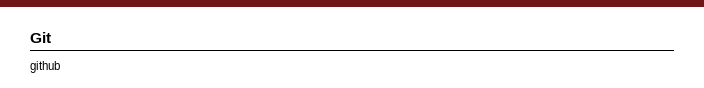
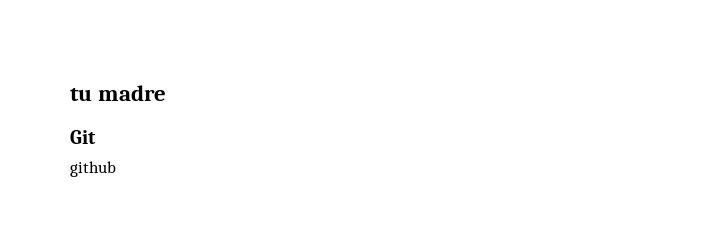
(30, 37) none -> [70,85,167,101] tu madre //

